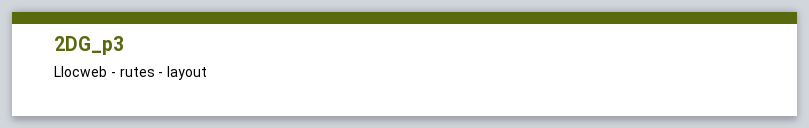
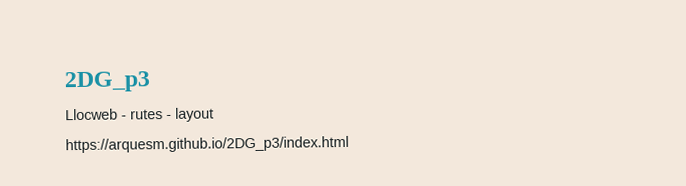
(208, 73) none -> [65,135,349,154] // https://arquesm.github.io/2DG_p3/index.html

